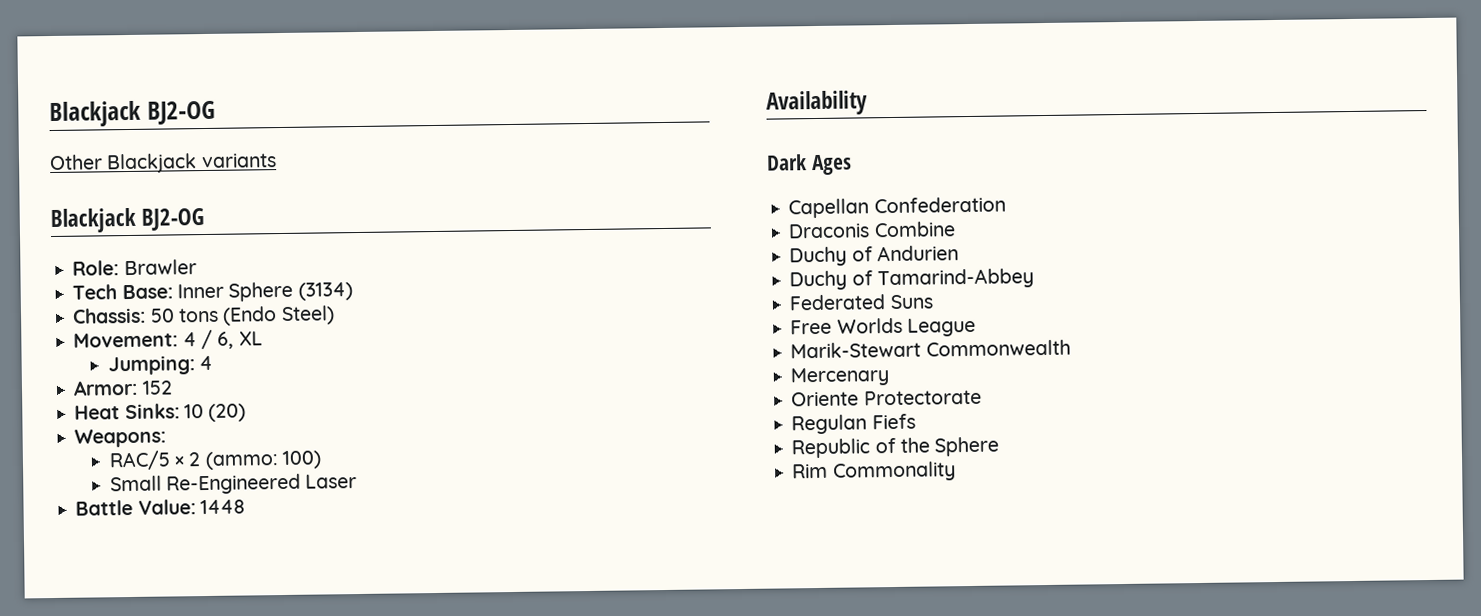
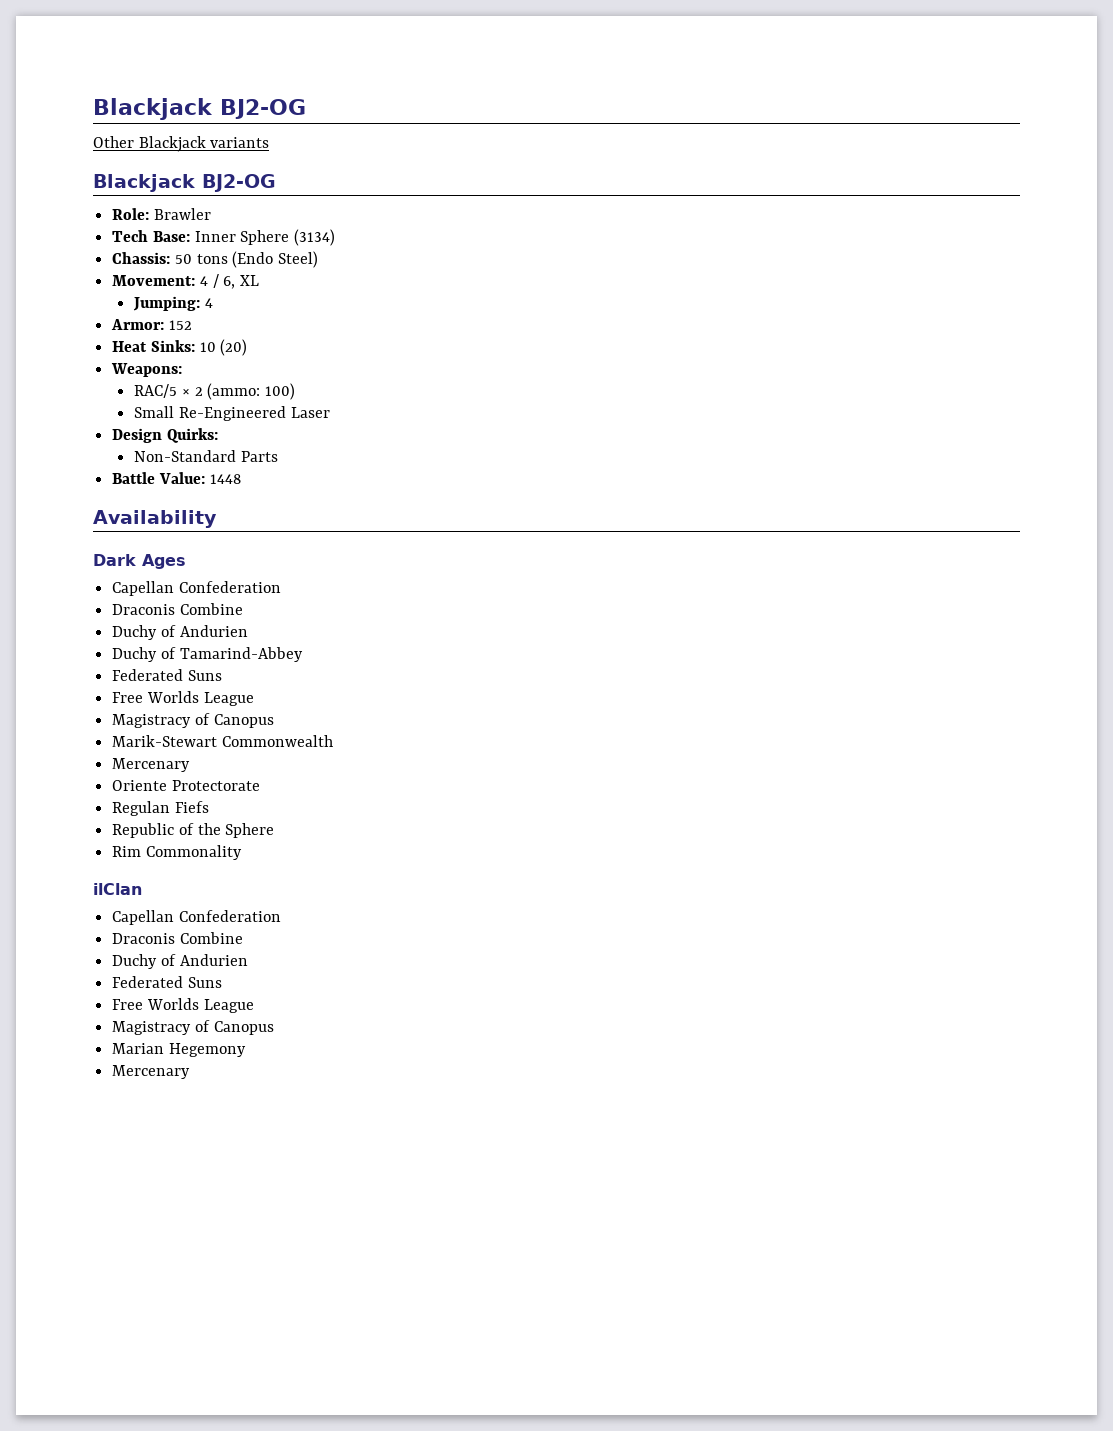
(358, 481) none -> [112,428,218,443] [134,450,278,462] // Design Quirks: // Non-Standard Parts
(976, 327) none -> [112,713,274,728] // Magistracy of Canopus
(956, 471) none -> [93,883,142,895] [112,910,281,925] [112,932,243,944] [112,954,248,969] [112,976,222,988] [112,998,254,1013] [112,1020,274,1035] [112,1043,246,1057] [112,1065,191,1079] // ilClan // Capellan Confederation // Draconis Combine // Duchy of Andurien // Federated Suns // Free Worlds League // Magistracy of Canopus // Marian Hegemony // Mercenary

